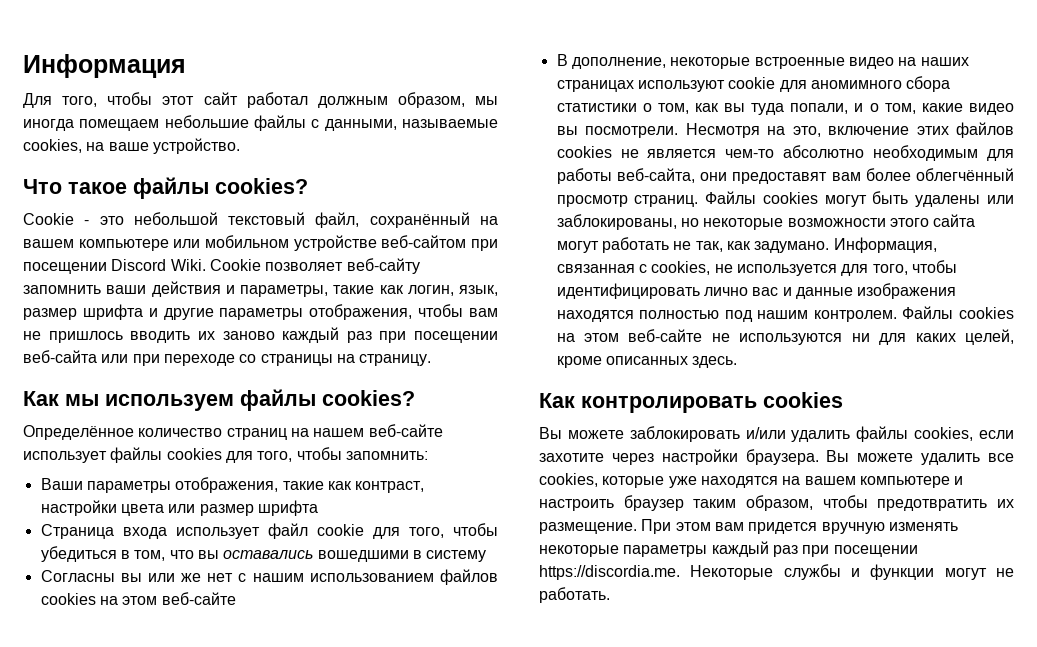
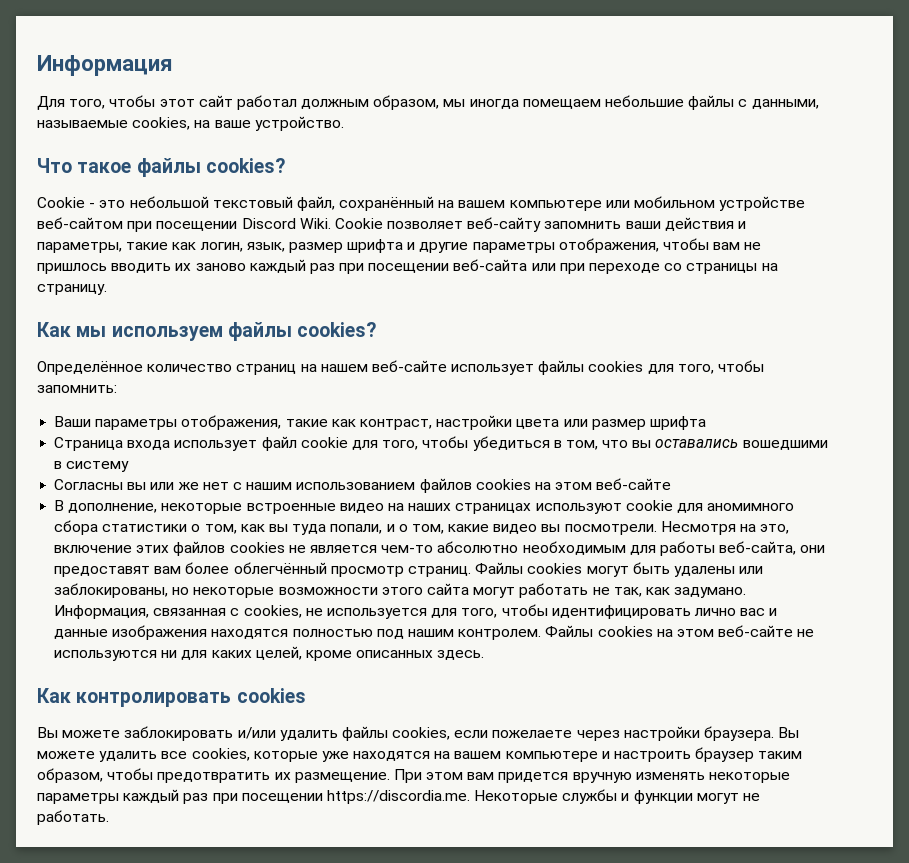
[539,453,604,462] захотите -> [492,730,573,738] пожелаете

